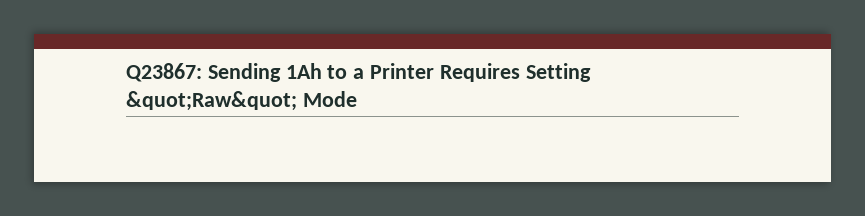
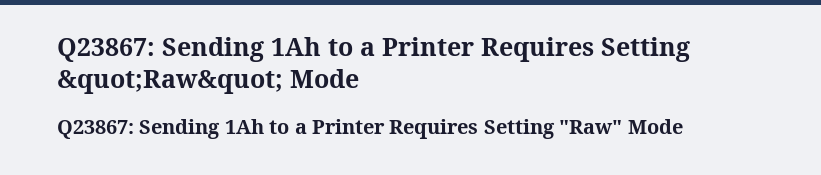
(357, 99) none -> [57,119,683,139] // Q23867: Sending 1Ah to a Printer Requires Setting "Raw" Mode

